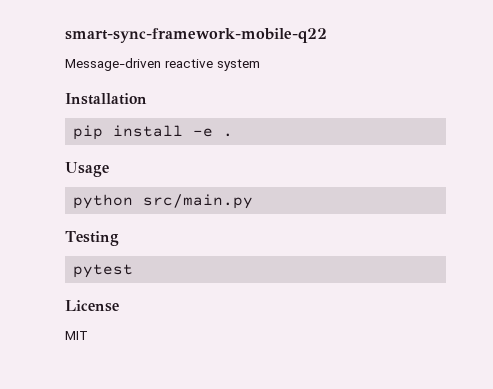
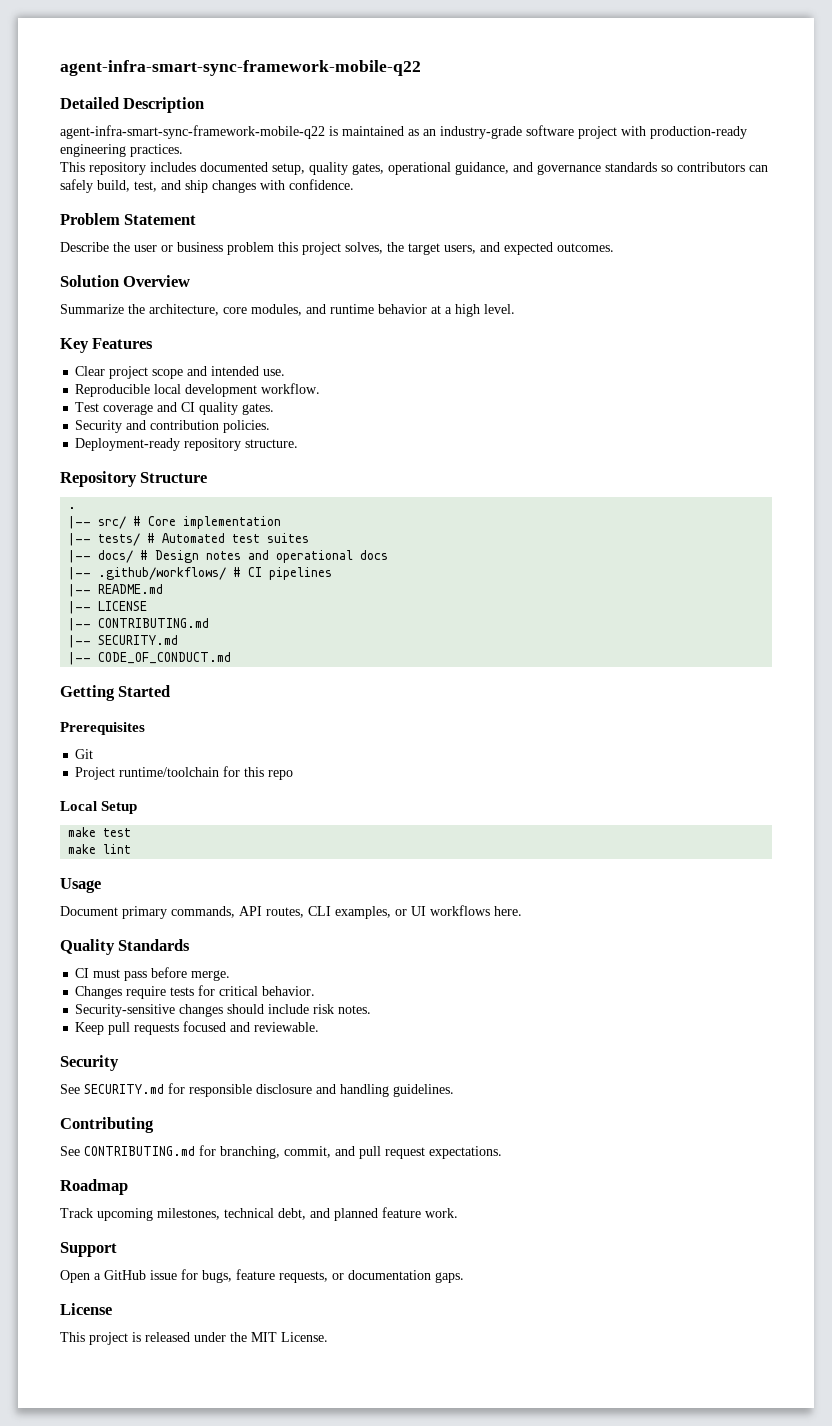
[65,28,327,43] [65,58,260,71] [65,93,147,105] [73,125,234,140] [65,162,109,177] [73,194,254,209] [65,231,119,246] [73,264,134,278] [65,300,119,312] [65,331,88,340] smart-sync-framework-mobile-q22 // Message-driven reactive system // Installation // pip install -e . // Usage // python src/main.py // Testing // pytest // License // MIT -> [60,60,421,76] [60,97,205,113] [60,125,747,139] [60,144,183,157] [60,162,768,175] [60,179,354,193] [60,213,197,225] [60,242,614,255] [60,275,191,287] [60,304,515,317] [60,338,154,353] [75,366,286,379] [75,383,321,397] [75,402,275,415] [75,420,271,433] [75,438,299,451] [60,471,208,487] [68,507,77,509] [68,516,282,529] [68,533,310,546] [68,550,389,563] [68,567,333,580] [68,584,164,597] [68,601,148,614] [68,618,210,631] [68,635,179,648] [68,652,232,665] [60,685,171,701] [60,722,145,735] [75,749,94,759] [75,766,294,780] [60,801,138,814] [68,827,132,837] [68,844,132,854] [60,878,101,893] [60,905,522,919] [60,939,191,955] [75,967,231,981] [75,985,316,999] [75,1004,372,1017] [75,1021,320,1035] [60,1055,119,1071] [60,1083,454,1097] [60,1117,154,1133] [60,1145,502,1159] [60,1179,128,1195] [60,1207,458,1221] [60,1242,117,1257] [60,1269,464,1283] [60,1303,112,1315] [60,1332,328,1345] agent-infra-smart-sync-framework-mobile-q22 // Detailed Description // agent-infra-smart-sync-framework-mobile-q22 is maintained as an industry-grade software project with production-ready engineering practices. // This repository includes documented setup, quality gates, operational guidance, and governance standards so contributors can safely build, test, and ship changes with confidence. // Problem Statement // Describe the user or business problem this project solves, the target users, and expected outcomes. // Solution Overview // Summarize the architecture, core modules, and runtime behavior at a high level. // Key Features // Clear project scope and intended use. // Reproducible local development workflow. // Test coverage and CI quality gates. // Security and contribution policies. // Deployment-ready repository structure. // Repository Structure // . // |-- src/ # Core implementation // |-- tests/ # Automated test suites // |-- docs/ # Design notes and operational docs // |-- .github/workflows/ # CI pipelines // |-- README.md // |-- LICENSE // |-- CONTRIBUTING.md // |-- SECURITY.md // |-- CODE_OF_CONDUCT.md // Getting Started // Prerequisites // Git // Project runtime/toolchain for this repo // Local Setup // make test // make lint // Usage // Document primary commands, API routes, CLI examples, or UI workflows here. // Quality Standards // CI must pass before merge. // Changes require tests for critical behavior. // Security-sensitive changes should include risk notes. // Keep pull requests focused and reviewable. // Security // See SECURITY.md for responsible disclosure and handling guidelines. // Contributing // See CONTRIBUTING.md for branching, commit, and pull request expectations. // Roadmap // Track upcoming milestones, technical debt, and planned feature work. // Support // Open a GitHub issue for bugs, feature requests, or documentation gaps. // License // This project is released under the MIT License.

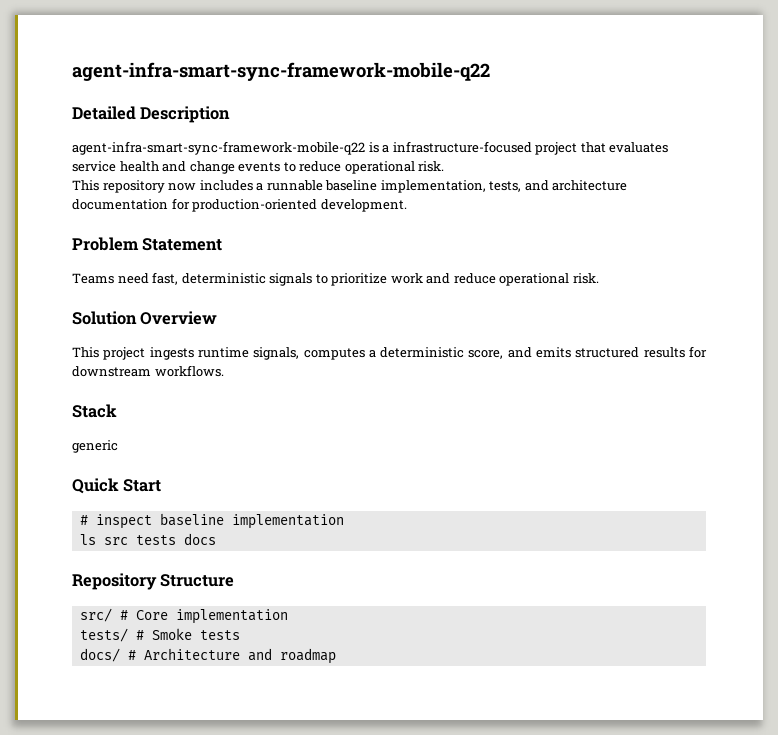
[342,125,747,139] [60,144,183,157] [60,162,768,175] [60,179,354,193] [60,213,197,225] [60,242,614,255] [60,275,191,287] [60,304,515,317] [60,338,154,353] [75,366,286,379] [75,383,321,397] [75,402,275,415] [75,420,271,433] [75,438,299,451] maintained as an industry-grade software project with production-ready engineering practices. // This repository includes documented setup, quality gates, operational guidance, and governance standards so contributors can safely build, test, and ship changes with confidence. // Problem Statement // Describe the user or business problem this project solves, the target users, and expected outcomes. // Solution Overview // Summarize the architecture, core modules, and runtime behavior at a high level. // Key Features // Clear project scope and intended use. // Reproducible local development workflow. // Test coverage and CI quality gates. // Security and contribution policies. // Deployment-ready repository structure. -> [382,141,669,155] [72,161,445,174] [72,180,628,193] [72,198,407,212] [72,237,223,251] [72,272,599,286] [72,311,218,325] [72,346,707,360] [72,365,224,377] [72,404,117,418] [72,440,118,453] [72,478,162,494] [79,513,344,529] [79,533,216,545] a infrastructure-focused project that evaluates service health and change events to reduce operational risk. // This repository now includes a runnable baseline implementation, tests, and architecture documentation for production-oriented development. // Problem Statement // Teams need fast, deterministic signals to prioritize work and reduce operational risk. // Solution Overview // This project ingests runtime signals, computes a deterministic score, and emits structured results for downstream workflows. // Stack // generic // Quick Start // # inspect baseline implementation // ls src tests docs
[68,507,77,509] [68,516,92,529] . // |-- -> (235, 580) none
[68,533,92,546] |-- -> (288, 616) none
[162,533,310,543] [68,550,389,563] [68,567,333,580] [68,584,164,597] [68,601,148,614] [68,618,210,631] [68,635,179,648] [68,652,232,665] [60,685,171,701] [60,722,145,735] [75,749,94,759] [75,766,294,780] [60,801,138,814] [68,827,132,837] [68,844,132,854] [60,878,101,893] [60,905,522,919] [60,939,191,955] [75,967,231,981] [75,985,316,999] [75,1004,372,1017] [75,1021,320,1035] [60,1055,119,1071] [60,1083,454,1097] [60,1117,154,1133] [60,1145,502,1159] [60,1179,128,1195] [60,1207,458,1221] [60,1242,117,1257] [60,1269,464,1283] [60,1303,112,1315] [60,1332,328,1345] Automated test suites // |-- docs/ # Design notes and operational docs // |-- .github/workflows/ # CI pipelines // |-- README.md // |-- LICENSE // |-- CONTRIBUTING.md // |-- SECURITY.md // |-- CODE_OF_CONDUCT.md // Getting Started // Prerequisites // Git // Project runtime/toolchain for this repo // Local Setup // make test // make lint // Usage // Document primary commands, API routes, CLI examples, or UI workflows here. // Quality Standards // CI must pass before merge. // Changes require tests for critical behavior. // Security-sensitive changes should include risk notes. // Keep pull requests focused and reviewable. // Security // See SECURITY.md for responsible disclosure and handling guidelines. // Contributing // See CONTRIBUTING.md for branching, commit, and pull request expectations. // Roadmap // Track upcoming milestones, technical debt, and planned feature work. // Support // Open a GitHub issue for bugs, feature requests, or documentation gaps. // License // This project is released under the MIT License. -> [151,628,240,640] [79,648,336,664] Smoke tests // docs/ # Architecture and roadmap

